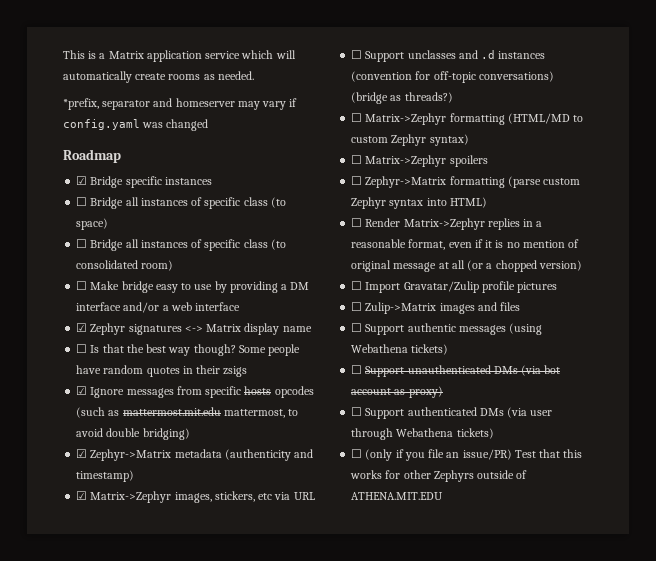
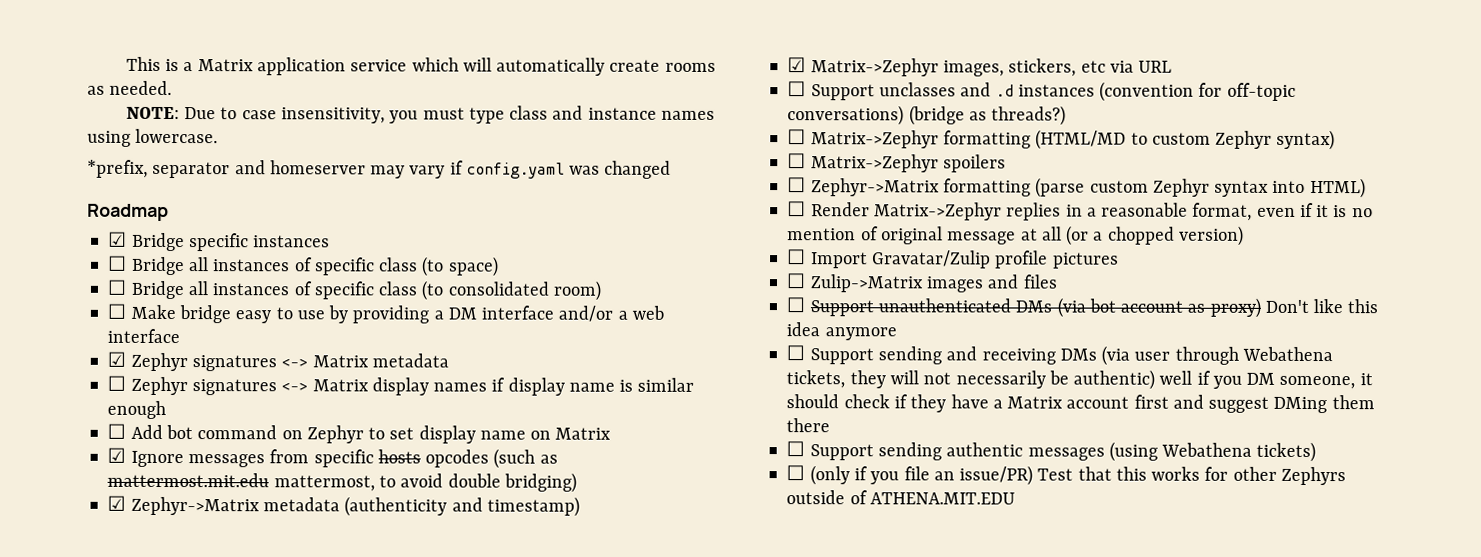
(254, 75) none -> [125,105,715,124] [87,128,219,147] // NOTE: Due to case insensitivity, you must type class and instance names using lowercase.
[244,323,312,335] [76,344,301,356] [76,365,248,377] display name // ☐ Is that the best way though? Some people have random quotes in their zsigs -> [371,353,449,368] [107,375,695,396] [107,400,167,419] [107,423,612,444] metadata // ☐ Zephyr signatures <-> Matrix display names if display name is similar enough // ☐ Add bot command on Zephyr to set display name on Matrix
[351,323,543,335] [351,344,449,355] // ☐ Support authentic messages (using Webathena tickets) -> (1058, 281) none
[351,407,477,419] // ☐ Support authenticated -> [1264,299,1379,314] [786,322,897,341] [786,345,1056,365] Don't like this idea anymore // ☐ Support sending and receiving
(454, 432) none -> [786,369,1373,390] [786,394,1375,414] [786,418,831,433] [786,441,1253,462] tickets, they will not necessarily be authentic) well if you DM someone, it should check if they have a Matrix account first and suggest DMing them there // ☐ Support sending authentic messages (using Webathena

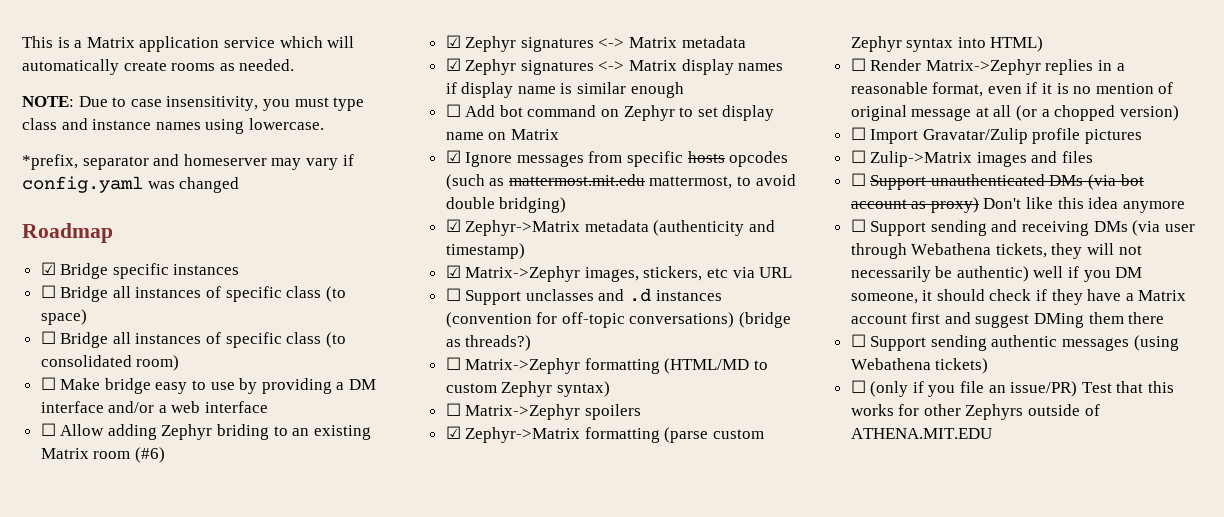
(181, 336) none -> [40,423,371,440] [40,447,165,463] // ☐ Allow adding Zephyr briding to an existing Matrix room (#6)
[107,375,127,391] ☐ -> [445,58,461,71] ☑
[787,177,807,193] ☐ -> [445,426,461,439] ☑

